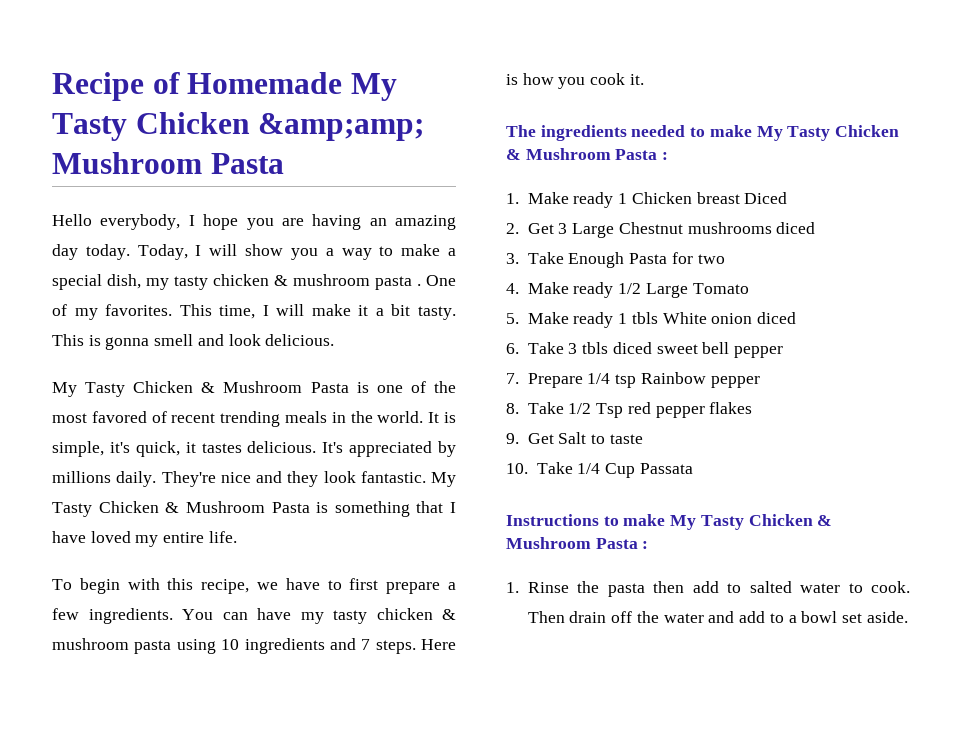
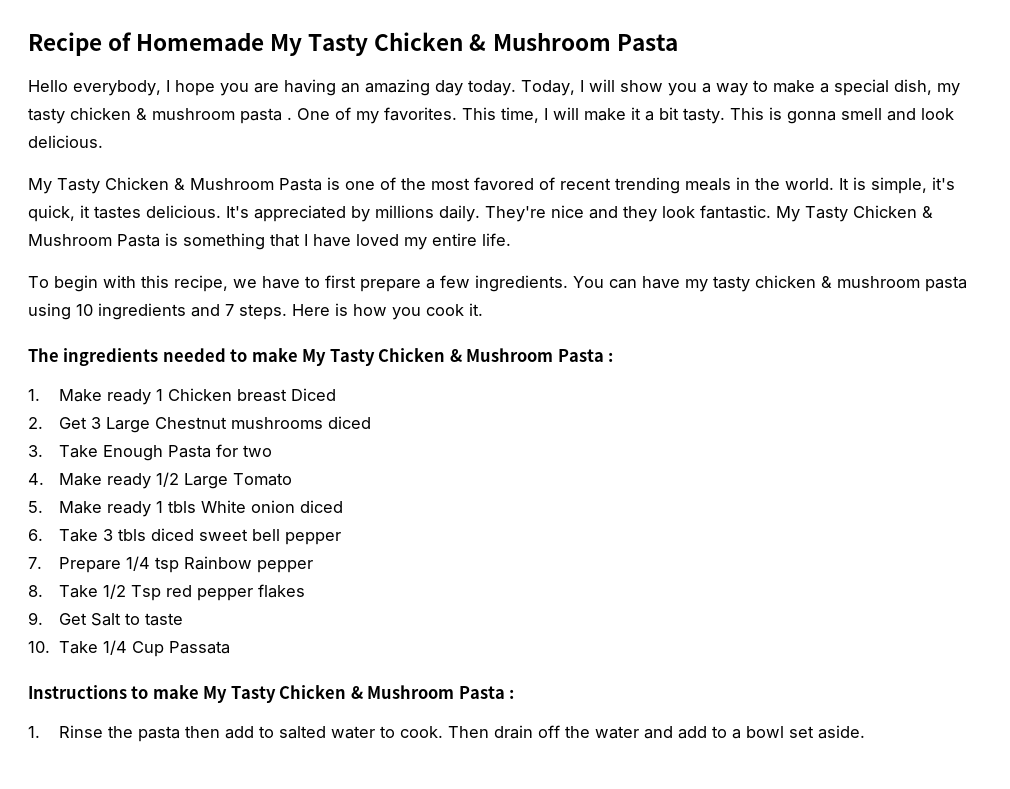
[258,113,425,141] &amp;amp; -> [469,34,487,51] &

